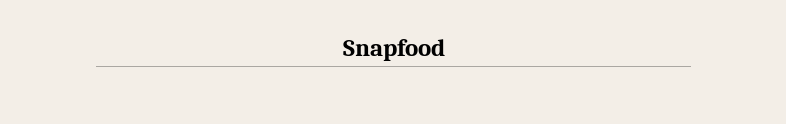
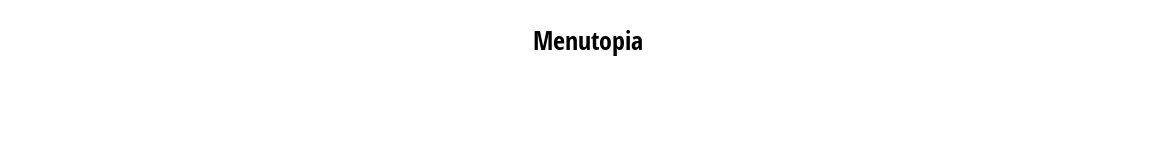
[342,39,445,61] Snapfood -> [532,30,643,56] Menutopia

